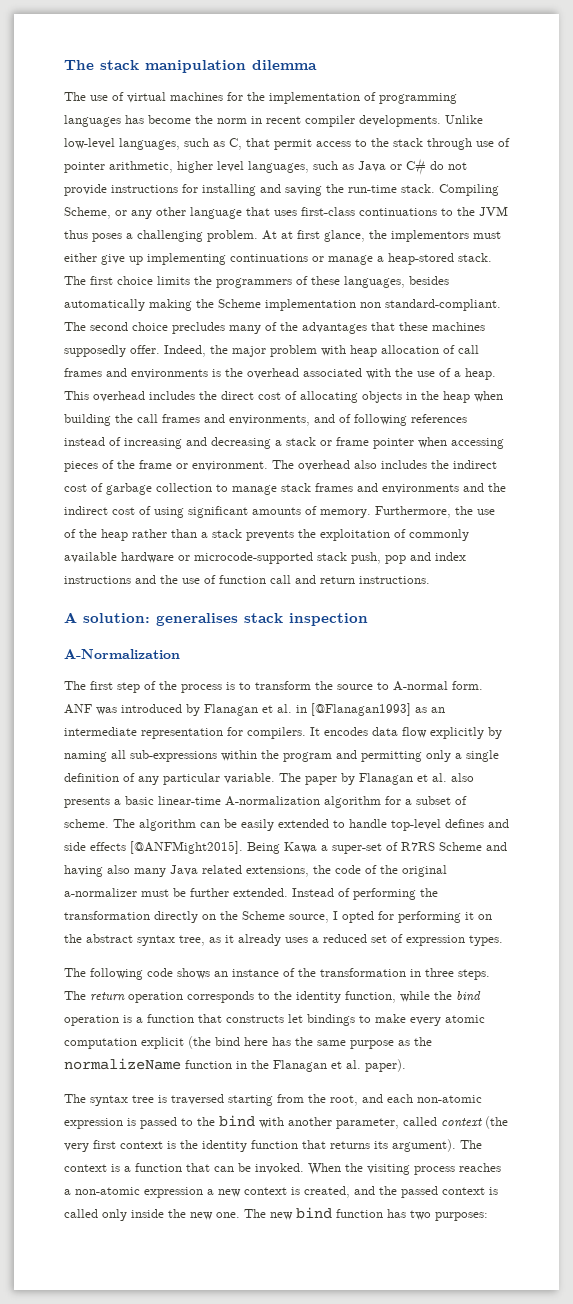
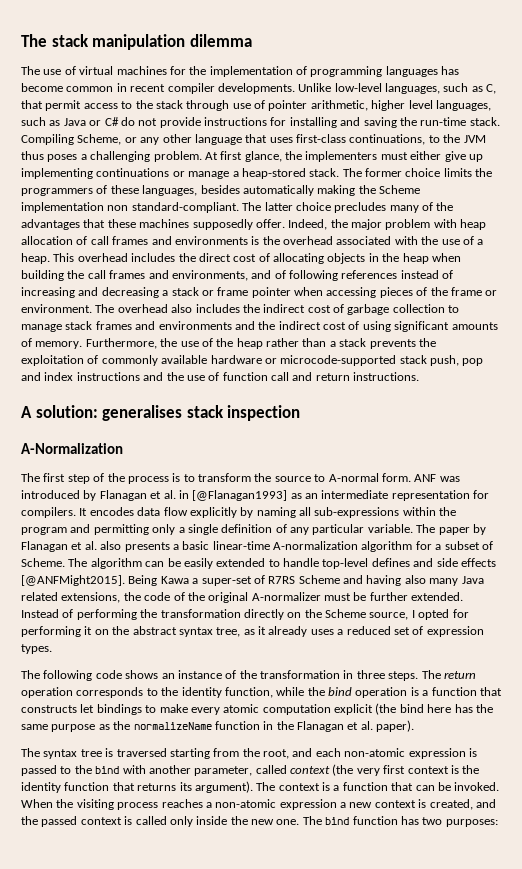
[195,115,247,124] the norm -> [66,86,114,92] common
[359,208,437,216] continuations -> [349,134,426,145] continuations,
[281,231,293,239] at -> (218, 156) none
[391,230,469,242] implementors -> [305,151,378,162] implementers
[90,276,113,285] first -> [365,168,402,177] former
[90,322,128,331] second -> [264,202,293,211] latter
[64,819,109,828] scheme. -> [21,558,65,567] Scheme.
[64,888,137,897] a-normalizer -> [251,592,321,601] A-normalizer
[270,1212,293,1220] new -> (322, 820) none

